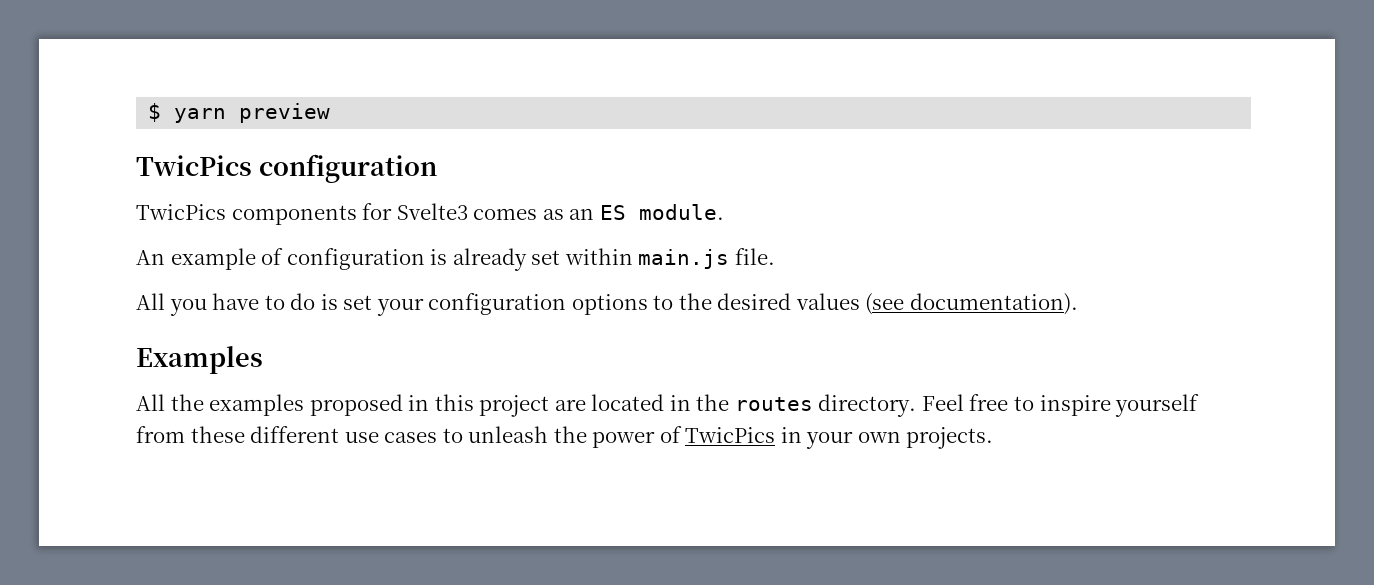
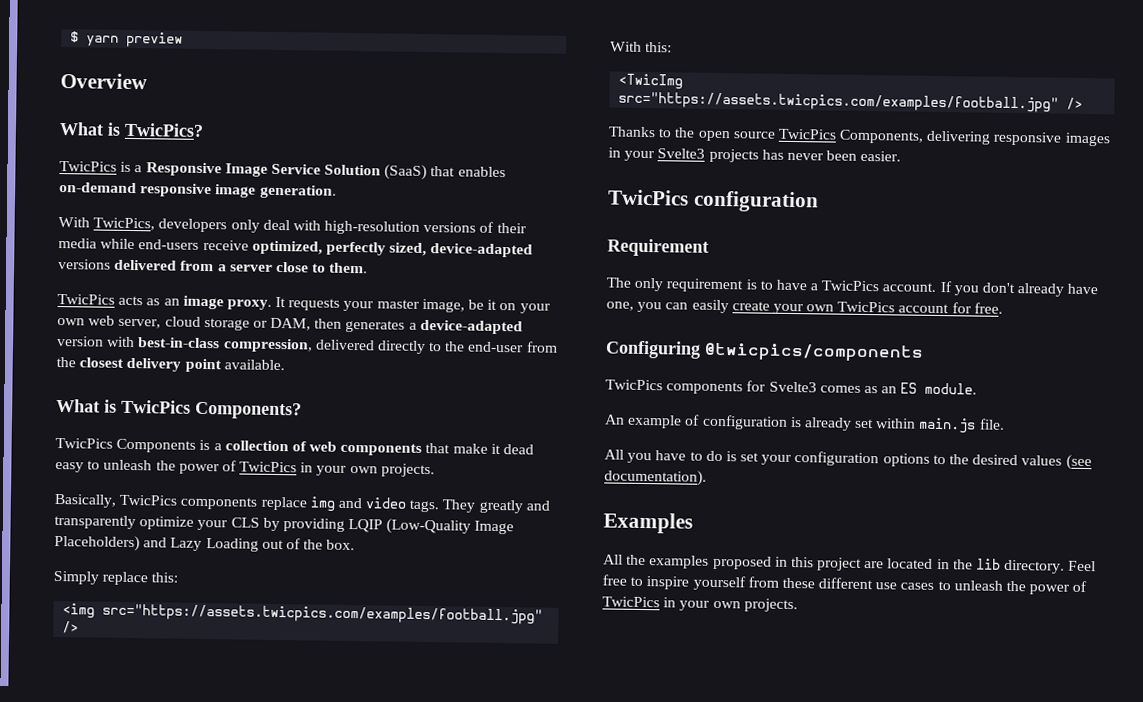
[136,154,437,183] TwicPics configuration -> [60,73,148,90] [59,122,204,137] [59,161,506,181] [59,182,337,199] [58,217,527,235] [58,238,534,258] [58,259,369,274] [57,294,551,314] [57,315,523,335] [57,335,558,355] [56,356,285,373] [56,398,302,420] [55,437,535,456] [55,459,435,478] [54,493,550,514] [54,514,515,535] [54,534,356,552] [53,570,179,586] [62,603,544,625] [62,621,80,634] [610,41,673,53] [618,73,684,90] [618,91,1084,113] [608,126,1111,147] [608,147,902,163] [607,189,819,213] [607,238,709,257] [606,277,1099,297] [606,299,1003,315] [605,340,924,362] Overview // What is TwicPics? // TwicPics is a Responsive Image Service Solution (SaaS) that enables on-demand responsive image generation. // With TwicPics, developers only deal with high-resolution versions of their media while end-users receive optimized, perfectly sized, device-adapted versions delivered from a server close to them. // TwicPics acts as an image proxy. It requests your master image, be it on your own web server, cloud storage or DAM, then generates a device-adapted version with best-in-class compression, delivered directly to the end-user from the closest delivery point available. // What is TwicPics Components? // TwicPics Components is a collection of web components that make it dead easy to unleash the power of TwicPics in your own projects. // Basically, TwicPics components replace img and video tags. They greatly and transparently optimize your CLS by providing LQIP (Low-Quality Image Placeholders) and Lazy Loading out of the box. // Simply replace this: // <img src="https://assets.twicpics.com/examples/football.jpg" /> // With this: // <TwicImg src="https://assets.twicpics.com/examples/football.jpg" /> // Thanks to the open source TwicPics Components, delivering responsive images in your Svelte3 projects has never been easier. // TwicPics configuration // Requirement // The only requirement is to have a TwicPics account. If you don't already have one, you can easily create your own TwicPics account for free. // Configuring @twicpics/components
[734,397,813,411] routes -> [976,558,1002,570] lib

